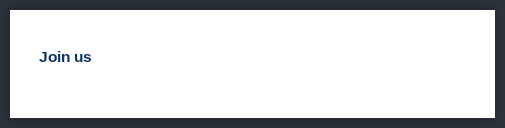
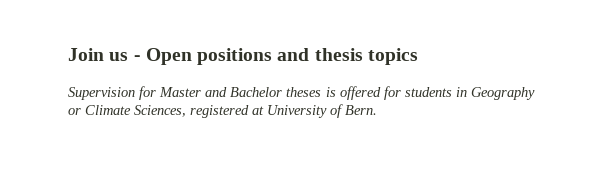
(93, 58) none -> [133,48,418,65] [68,86,535,100] [68,104,377,118] - Open positions and thesis topics // Supervision for Master and Bachelor theses is offered for students in Geography or Climate Sciences, registered at University of Bern.

